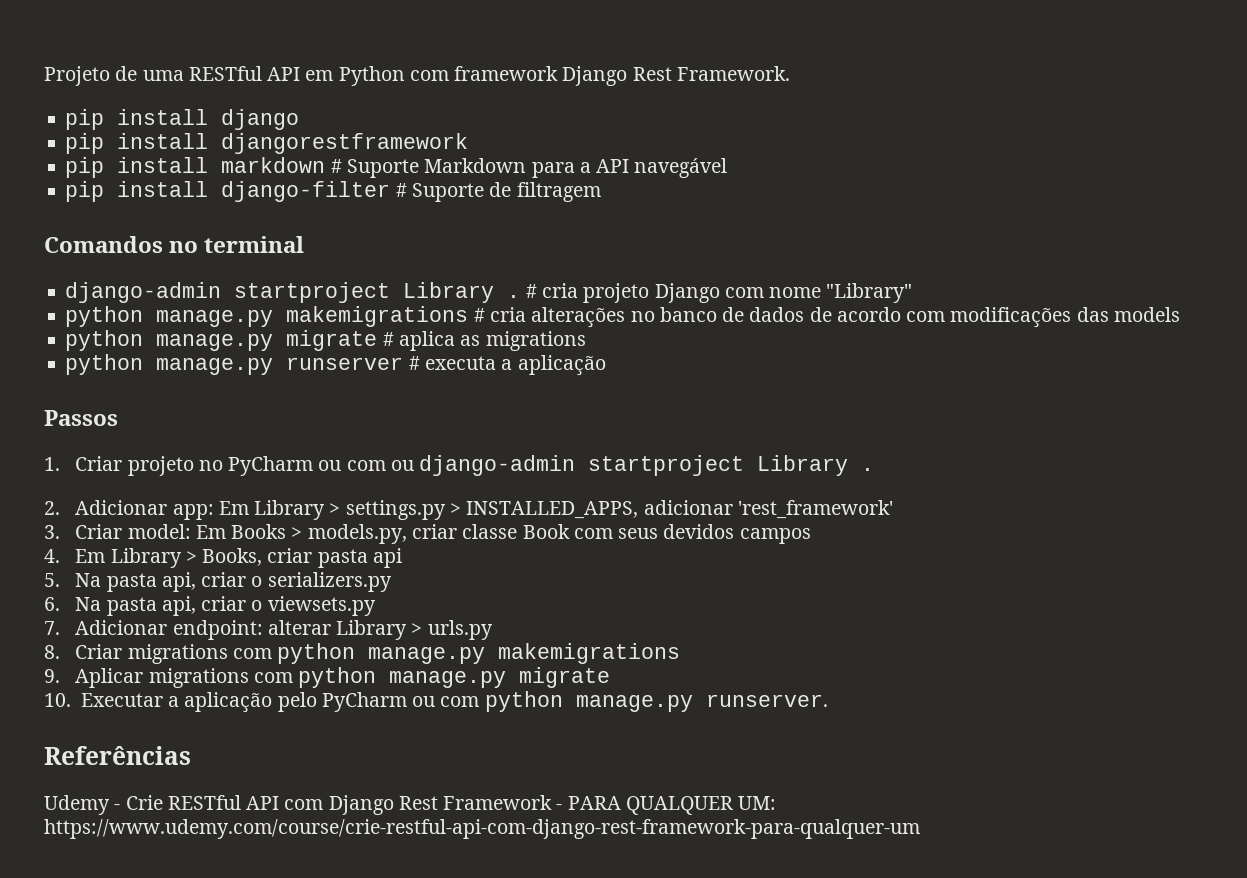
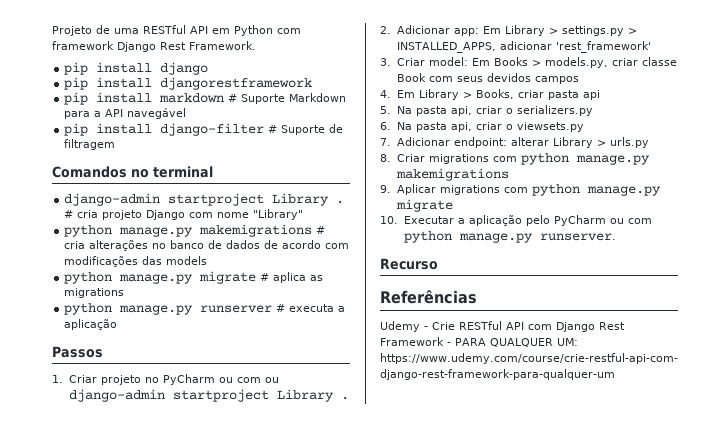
(828, 700) none -> [380,258,438,270] // Recurso

